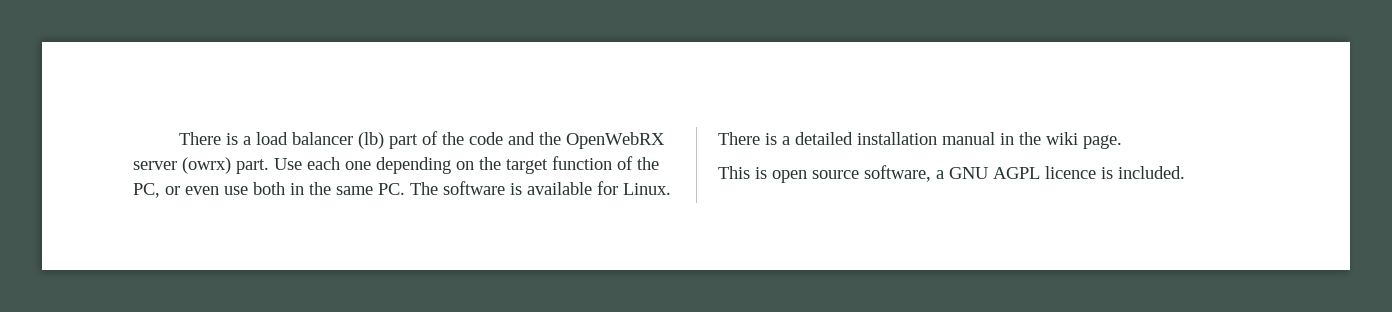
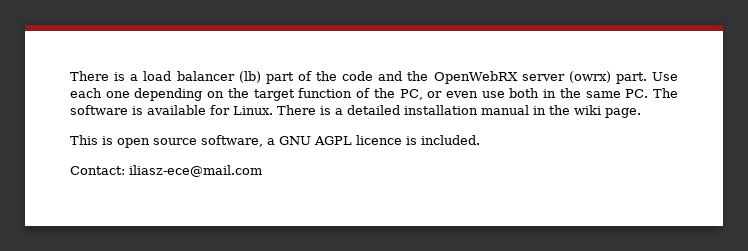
(1185, 172) none -> [70,165,262,177] // Contact: iliasz-ece@mail.com

